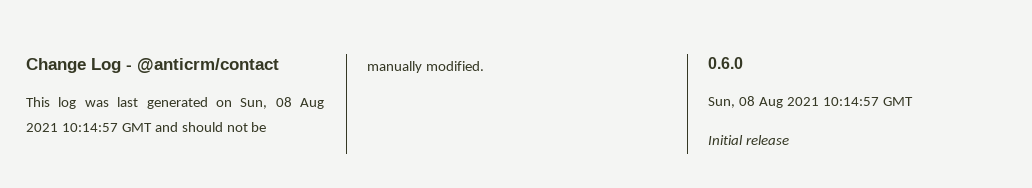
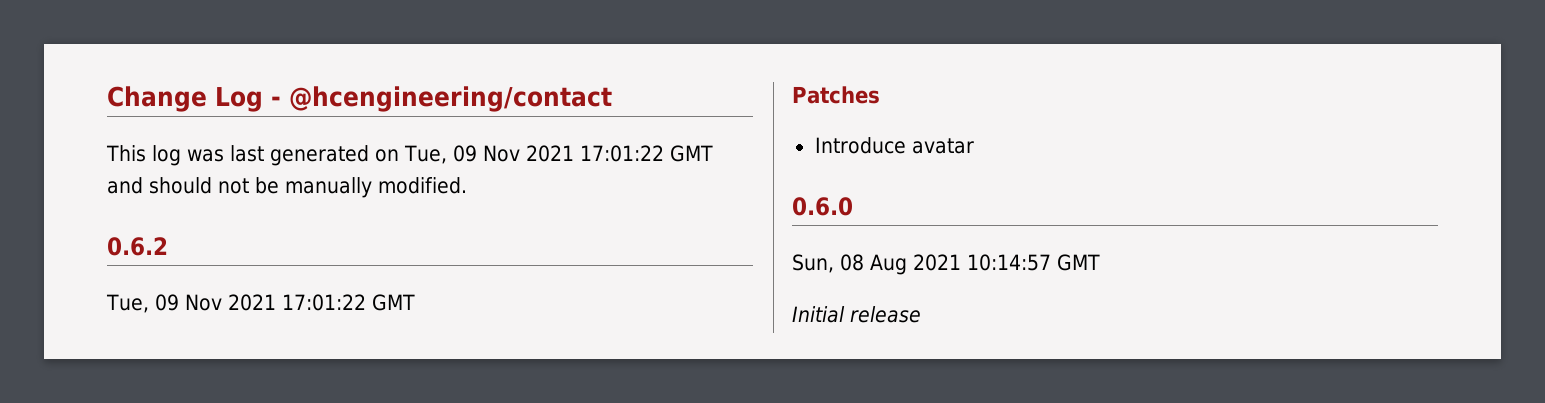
[137,58,279,73] @anticrm/contact -> [289,86,612,112] @hcengineering/contact
[240,97,324,109] [26,123,118,132] Sun, 08 Aug 2021 10:14:57 -> [404,145,664,164] Tue, 09 Nov 2021 17:01:22
(484, 66) none -> [107,237,168,256] [106,294,415,313] [792,86,880,104] [814,137,974,154] // 0.6.2 // Tue, 09 Nov 2021 17:01:22 GMT // Patches // Introduce avatar

